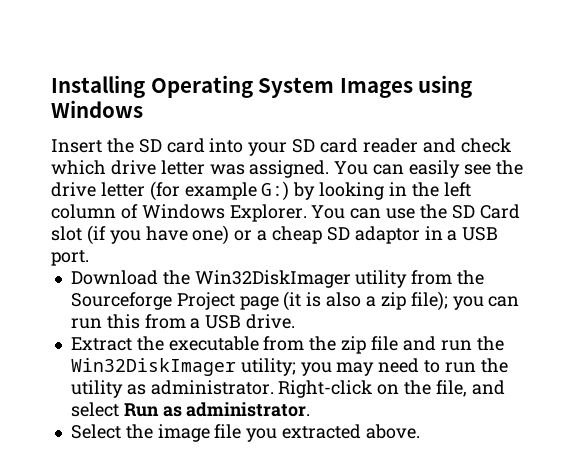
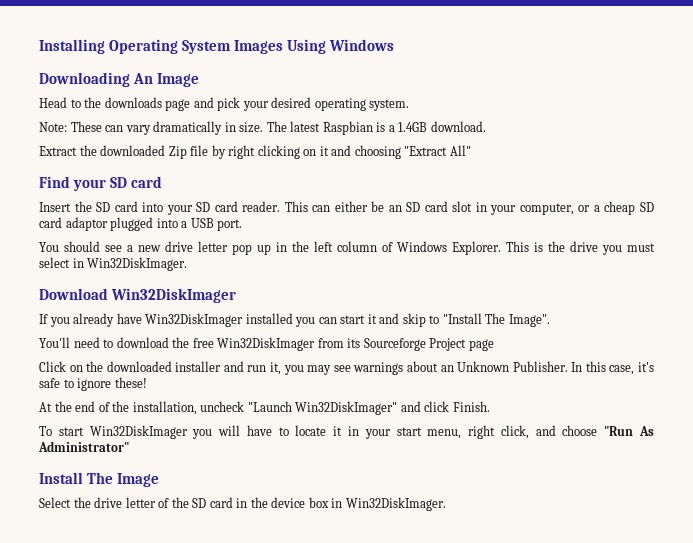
[418,75,473,98] [51,100,143,118] using Windows -> [287,39,395,54] [39,72,199,87] [39,97,410,111] [39,121,486,135] [39,145,471,159] [39,176,162,191] Using Windows // Downloading An Image // Head to the downloads page and pick your desired operating system. // Note: These can vary dramatically in size. The latest Raspbian is a 1.4GB download. // Extract the downloaded Zip file by right clicking on it and choosing "Extract All" // Find your SD card
[362,138,511,153] [51,160,523,178] [51,181,385,201] reader and check which drive letter was assigned. You can easily see the drive letter (for example G:) by looking -> [242,201,655,215] [39,217,243,231] [39,241,271,255] reader. This can either be an SD card slot in your computer, or a cheap SD card adaptor plugged into a USB port. // You should see a new drive letter pop up
[311,204,520,219] [51,225,499,245] [51,250,89,266] [70,270,485,288] [70,291,520,311] [70,314,296,329] [70,336,504,354] [70,358,508,376] [70,380,505,398] [70,402,311,417] [70,424,420,442] You can use the SD Card slot (if you have one) or a cheap SD adaptor in a USB port. // Download the Win32DiskImager utility from the Sourceforge Project page (it is also a zip file); you can run this from a USB drive. // Extract the executable from the zip file and run the Win32DiskImager utility; you may need to run the utility as administrator. Right-click on the file, and select Run as administrator. // Select the image file you extracted above. -> [506,241,655,255] [39,257,188,271] [39,288,236,303] [39,313,550,327] [39,337,494,351] [39,361,654,375] [39,377,147,391] [39,401,490,415] [39,425,654,439] [38,441,129,452] [39,472,159,487] [39,497,446,511] This is the drive you must select in Win32DiskImager. // Download Win32DiskImager // If you already have Win32DiskImager installed you can start it and skip to "Install The Image". // You'll need to download the free Win32DiskImager from its Sourceforge Project page // Click on the downloaded installer and run it, you may see warnings about an Unknown Publisher. In this case, it's safe to ignore these! // At the end of the installation, uncheck "Launch Win32DiskImager" and click Finish. // To start Win32DiskImager you will have to locate it in your start menu, right click, and choose "Run As Administrator" // Install The Image // Select the drive letter of the SD card in the device box in Win32DiskImager.

